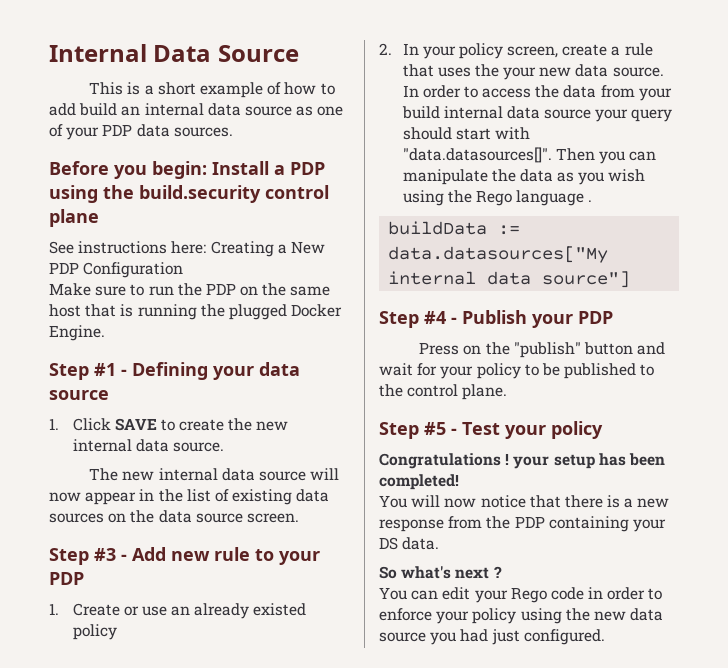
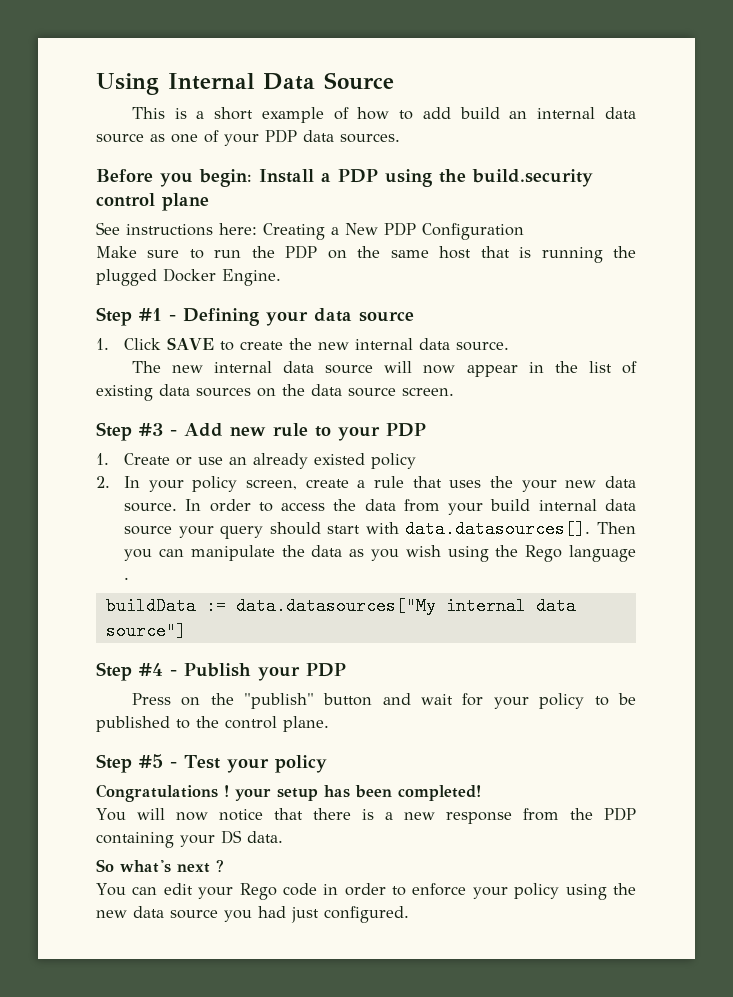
(49, 53) none -> [96,73,159,95] Using
[402,147,552,163] "data.datasources[]". -> [405,520,591,538] data.datasources[].

